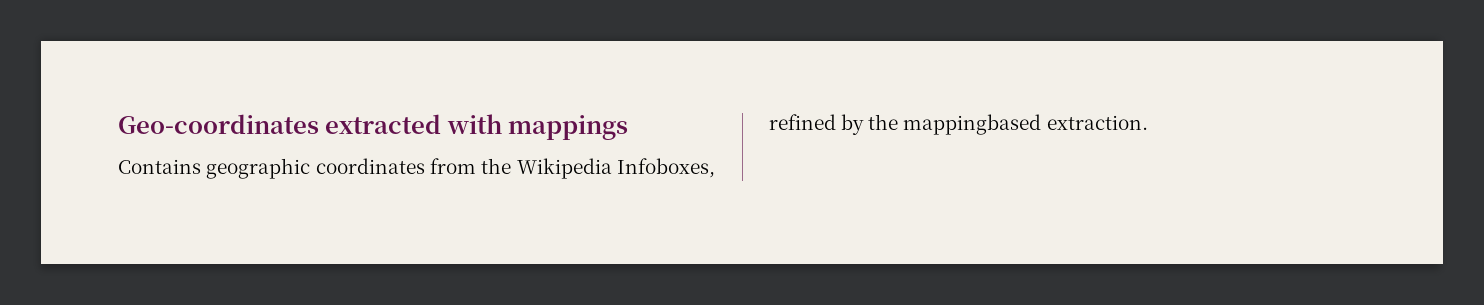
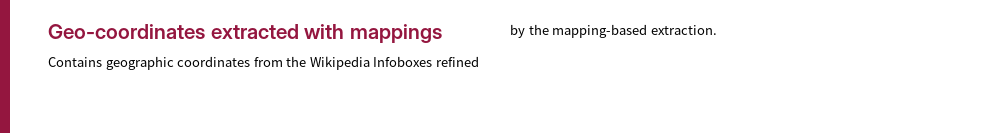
[617,158,715,178] Infoboxes, -> [373,56,433,67] Infoboxes
[903,114,1042,135] mappingbased -> [552,24,648,38] mapping-based

